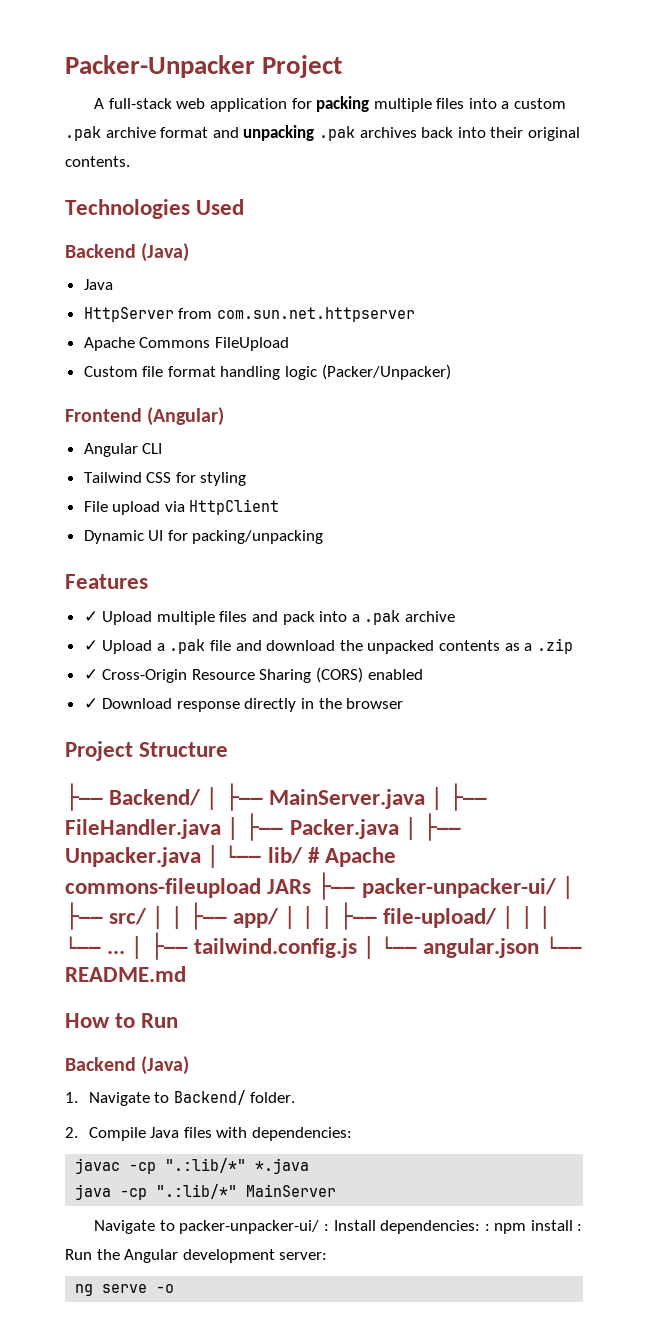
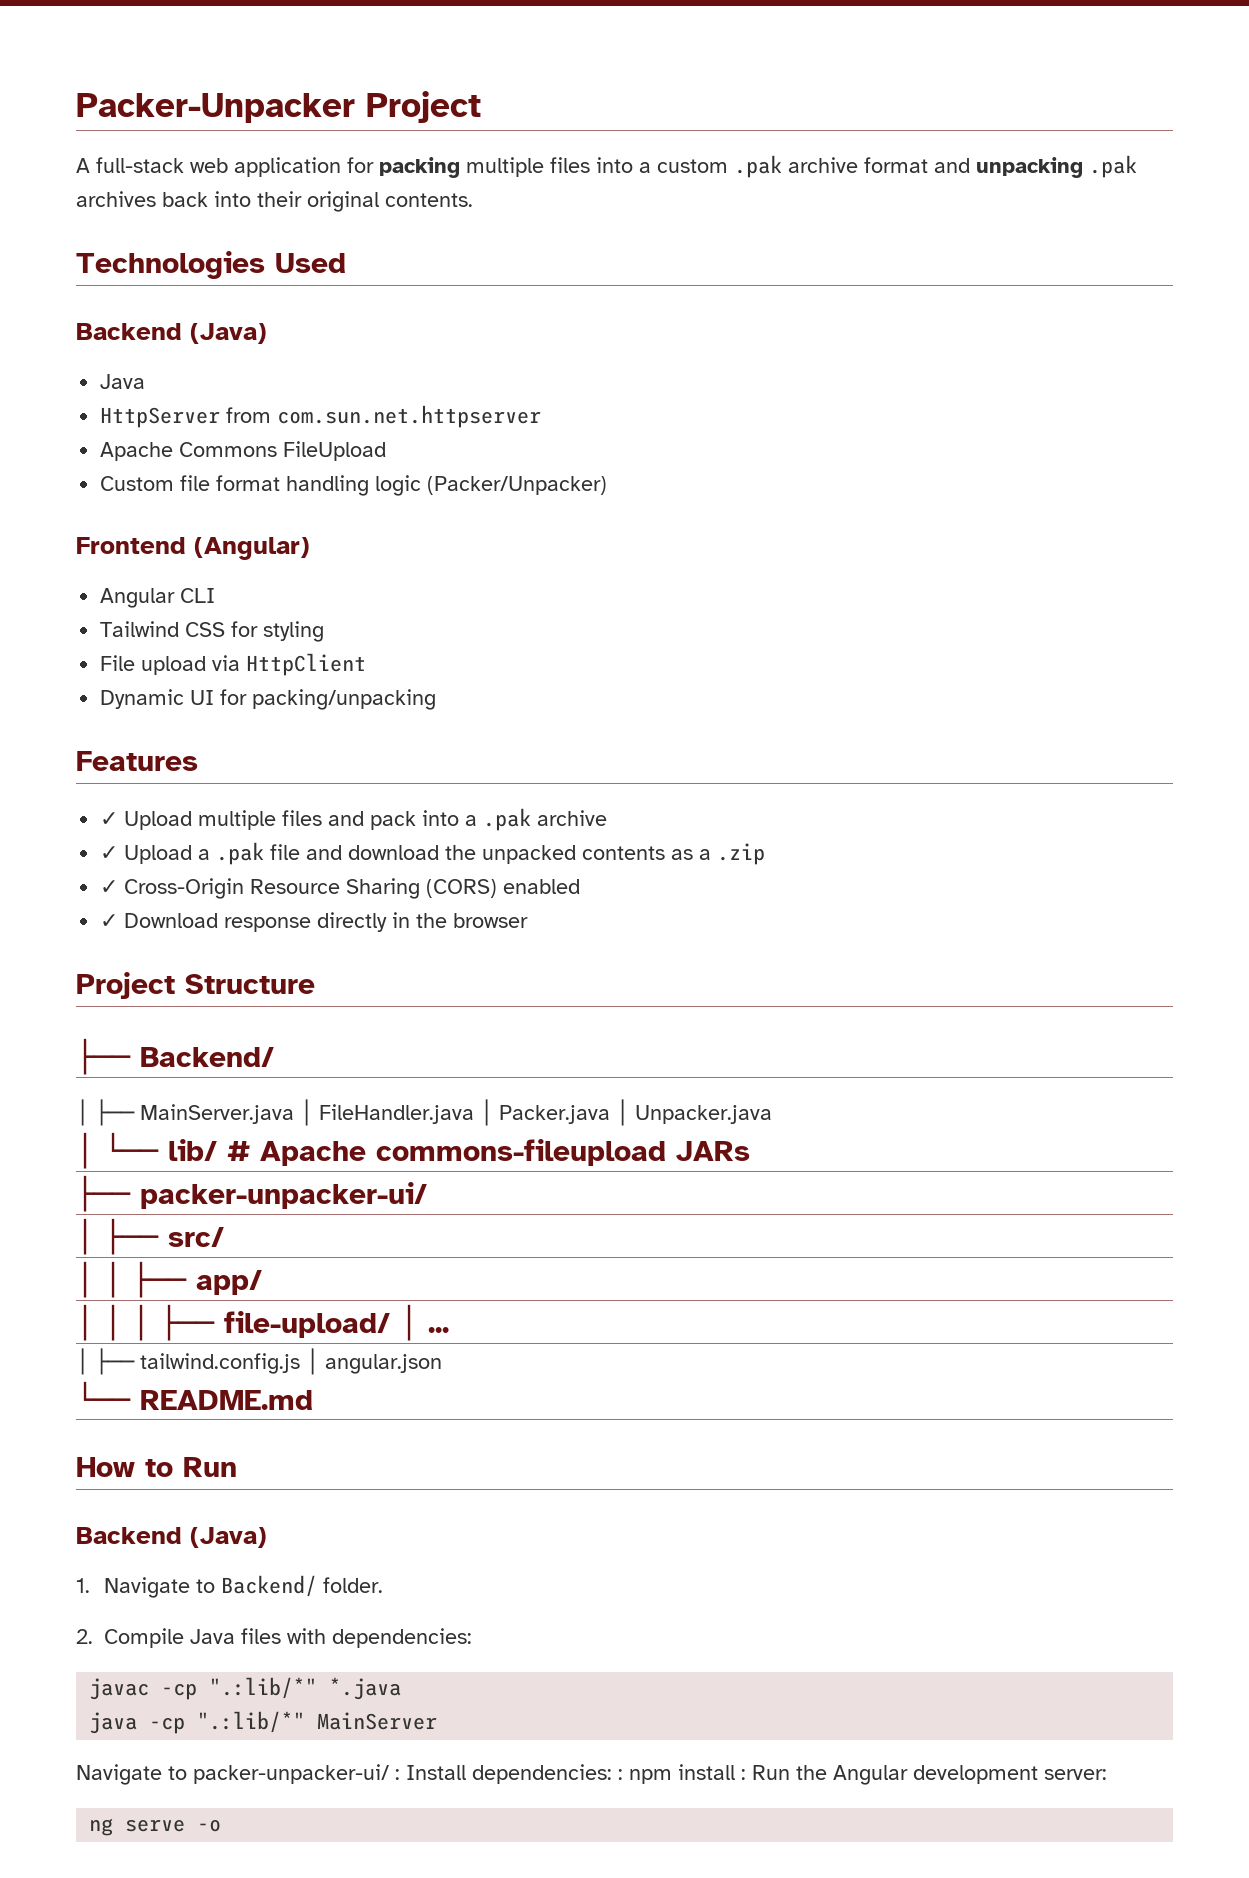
(202, 797) none -> (274, 1057) //
[449,783,488,811] ├── -> (313, 1112) none
[245,813,284,841] ├── -> (493, 1112) none
[423,813,462,841] ├── -> (629, 1112) none
(201, 857) none -> (772, 1114) //
(312, 886) none -> (750, 1151) //
(557, 888) none -> (427, 1195) //
(148, 916) none -> (224, 1237) //
(280, 918) none -> (262, 1282) //
[520,906,551,929] [65,936,101,954] │ │ └── -> (418, 1322) none
(126, 952) none -> (449, 1330) //
[381,936,418,954] └── -> (319, 1361) none
(540, 948) none -> (442, 1364) //

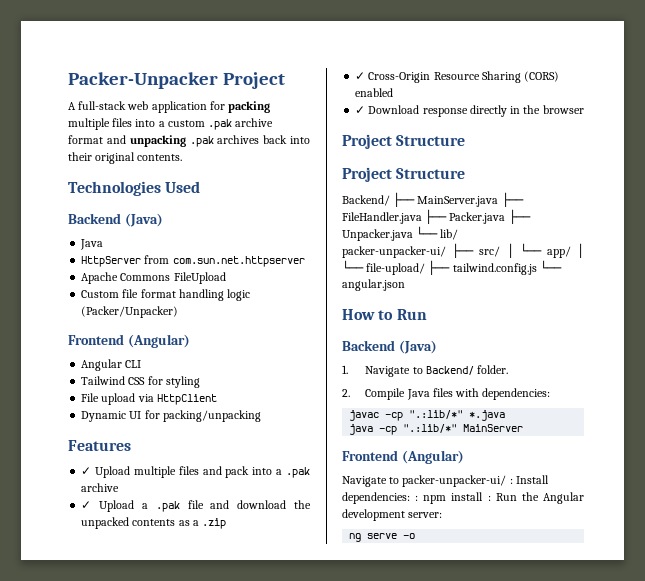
[76,1038,274,1075] [76,1099,89,1126] ├── Backend/ // │ -> [342,167,466,182] [342,195,390,206] Project Structure // Backend/
[300,1099,772,1126] [76,1132,750,1169] [76,1175,427,1212] [76,1218,224,1255] [76,1261,262,1298] [76,1304,449,1341] [76,1348,89,1375] │ FileHandler.java │ Packer.java │ Unpacker.java // │ └── lib/ # Apache commons-fileupload JARs // ├── packer-unpacker-ui/ // │ ├── src/ // │ │ ├── app/ // │ │ │ ├── file-upload/ │ ... // │ -> [501,192,524,207] [342,209,531,224] [342,226,459,241] [342,243,584,258] [342,260,426,275] ├── FileHandler.java ├── Packer.java ├── Unpacker.java └── lib/ // packer-unpacker-ui/ ├── src/ │ └── app/ │ └── file-upload/
[306,1348,319,1375] │ -> [539,260,562,272] └──
[76,1381,313,1410] // └── README.md -> (405, 285) none
(438, 1721) none -> [342,450,464,464] // Frontend (Angular)

